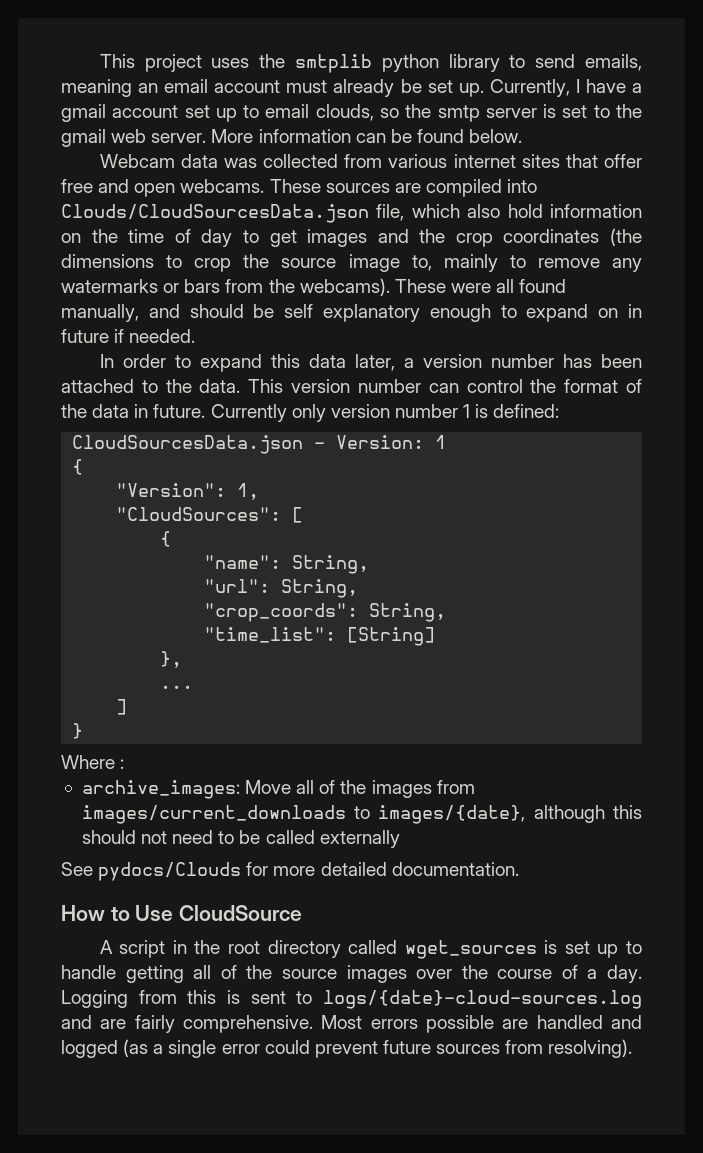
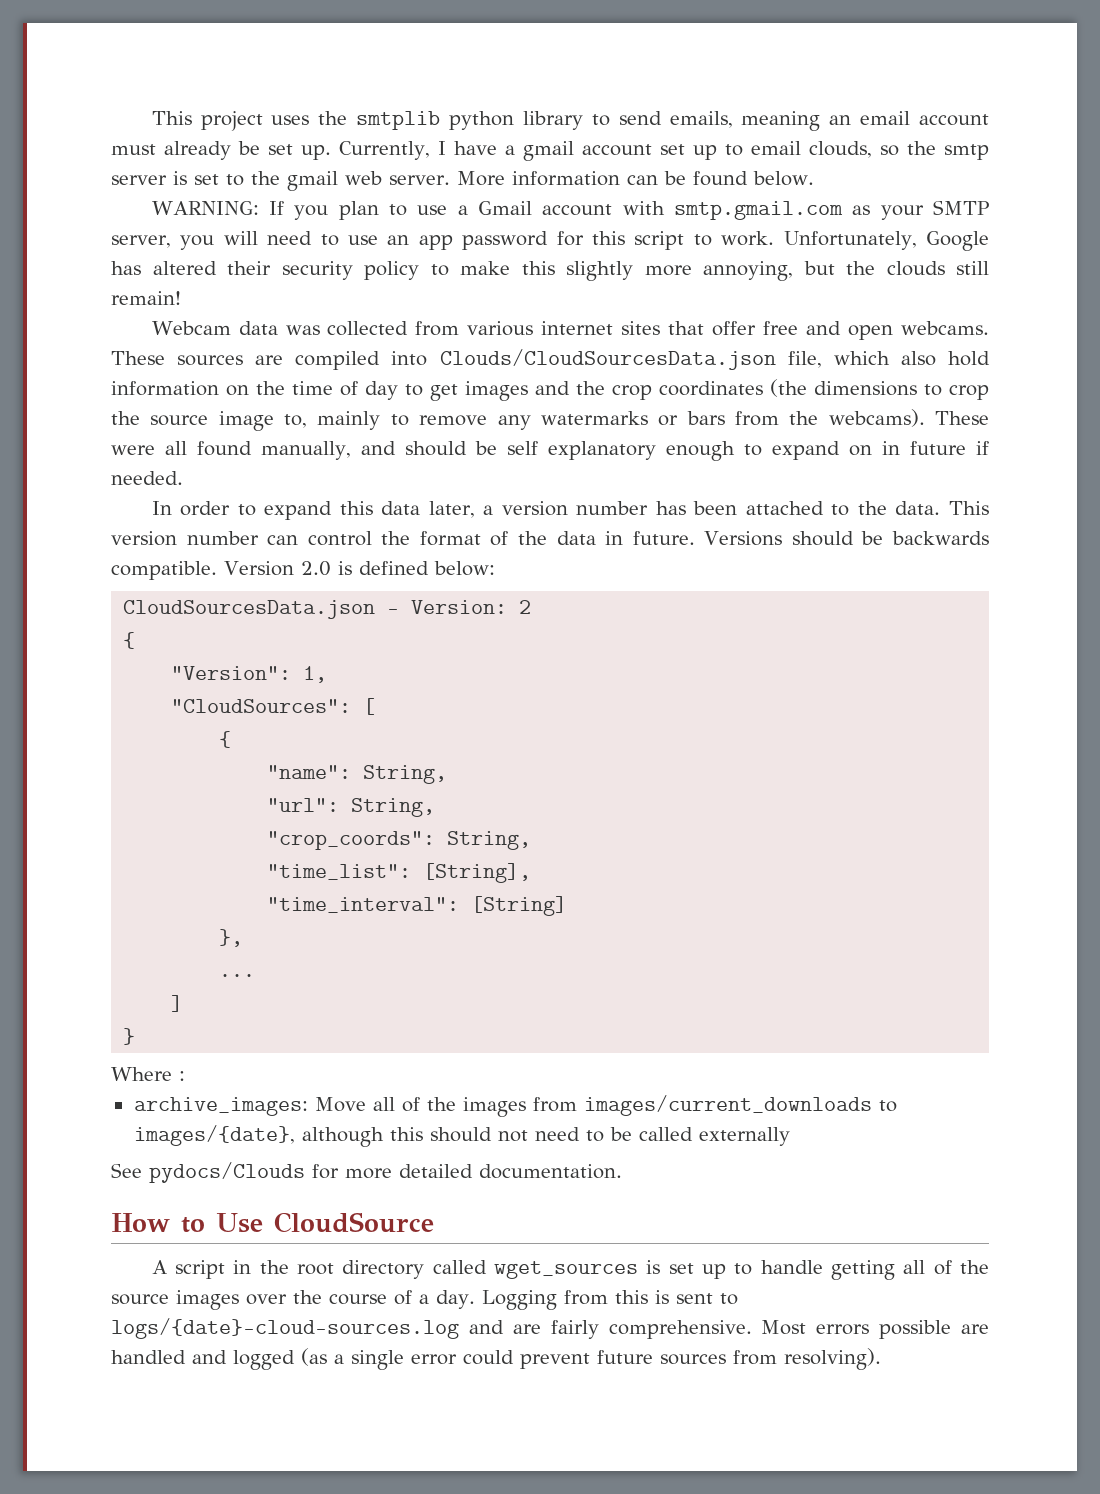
(523, 136) none -> [151,200,990,220] [111,231,990,251] [111,261,989,281] [111,291,181,305] // WARNING: If you plan to use a Gmail account with smtp.gmail.com as your SMTP server, you will need to use an app password for this script to work. Unfortunately, Google has altered their security policy to make this slightly more annoying, but the clouds still remain!
[210,404,560,422] Currently only version number 1 is defined: -> [704,531,989,546] [111,561,495,580] Versions should be backwards compatible. Version 2.0 is defined below:
[435,435,447,449] 1 -> [519,600,532,614] 2
(337, 635) none -> [423,863,532,883] [267,897,460,913] [String], // "time_interval":

